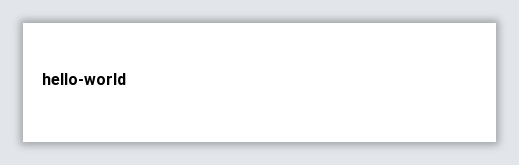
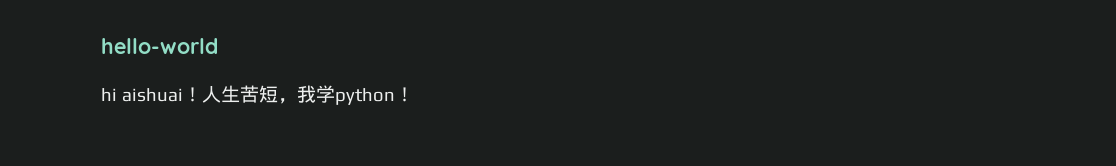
(126, 79) none -> [101,85,414,105] // hi aishuai！人生苦短，我学python！

